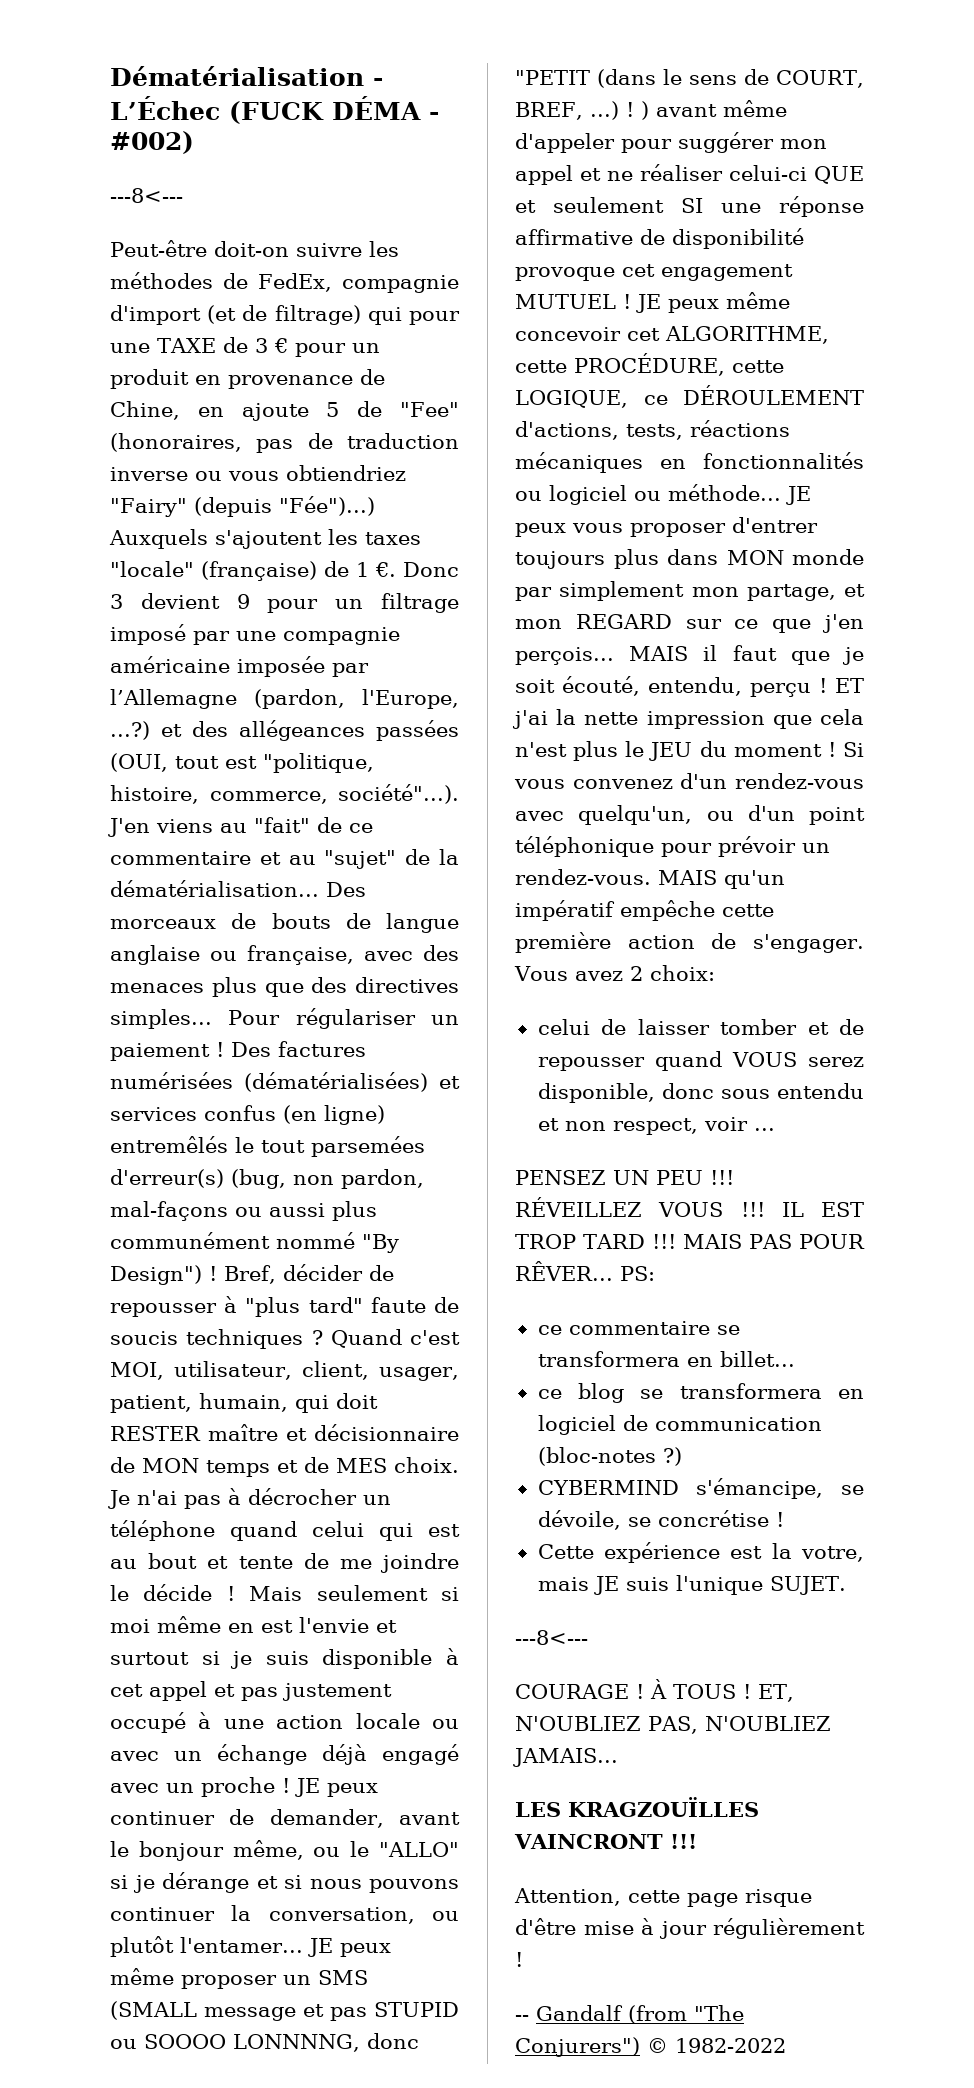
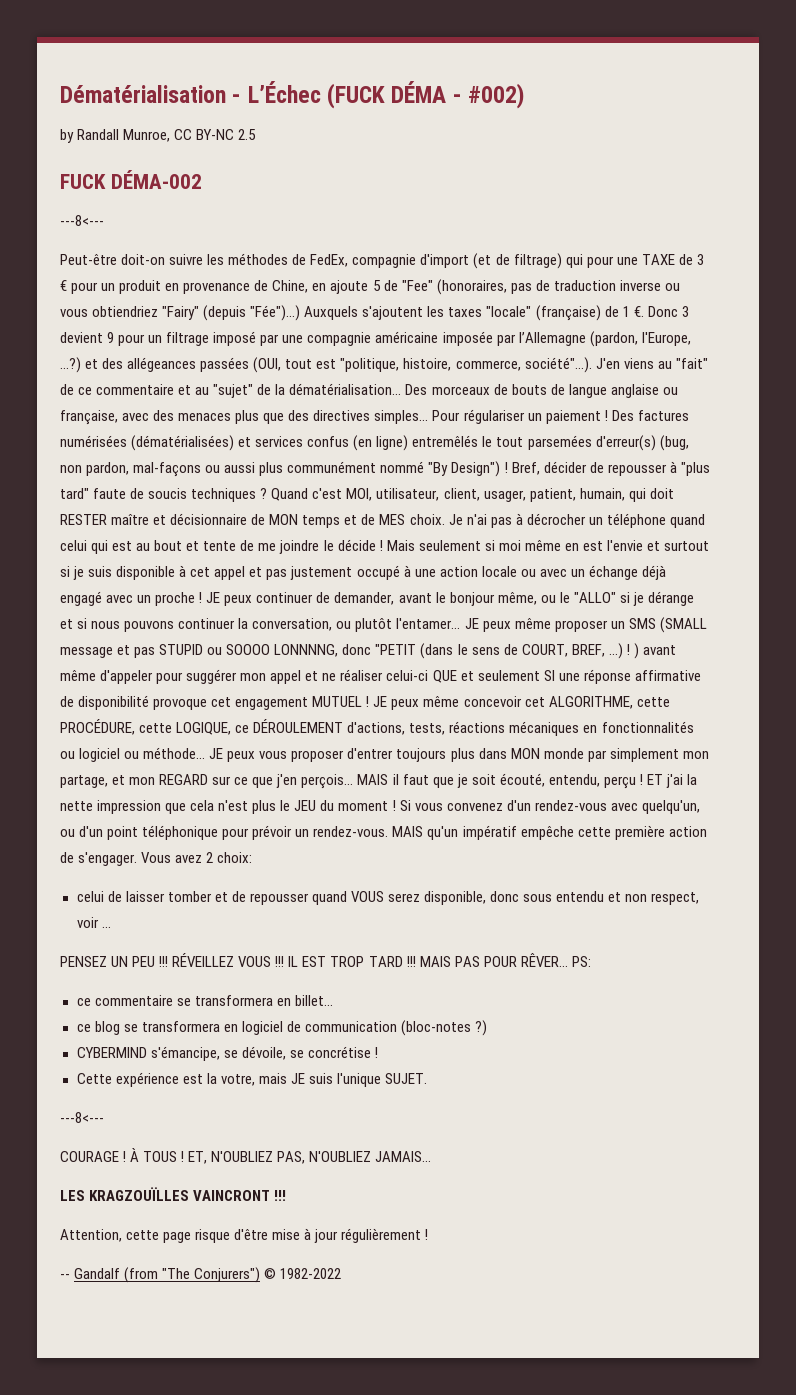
(194, 142) none -> [60,129,257,143] [60,170,202,189] // by Randall Munroe, CC BY-NC 2.5 // FUCK DÉMA-002

